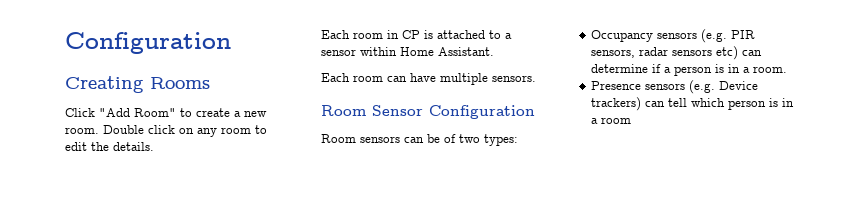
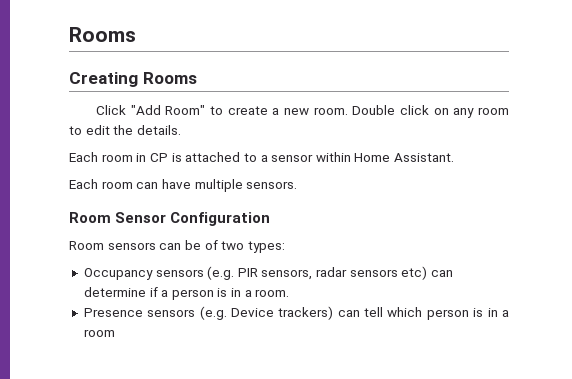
[65,32,231,54] Configuration -> [69,27,136,42] Rooms

